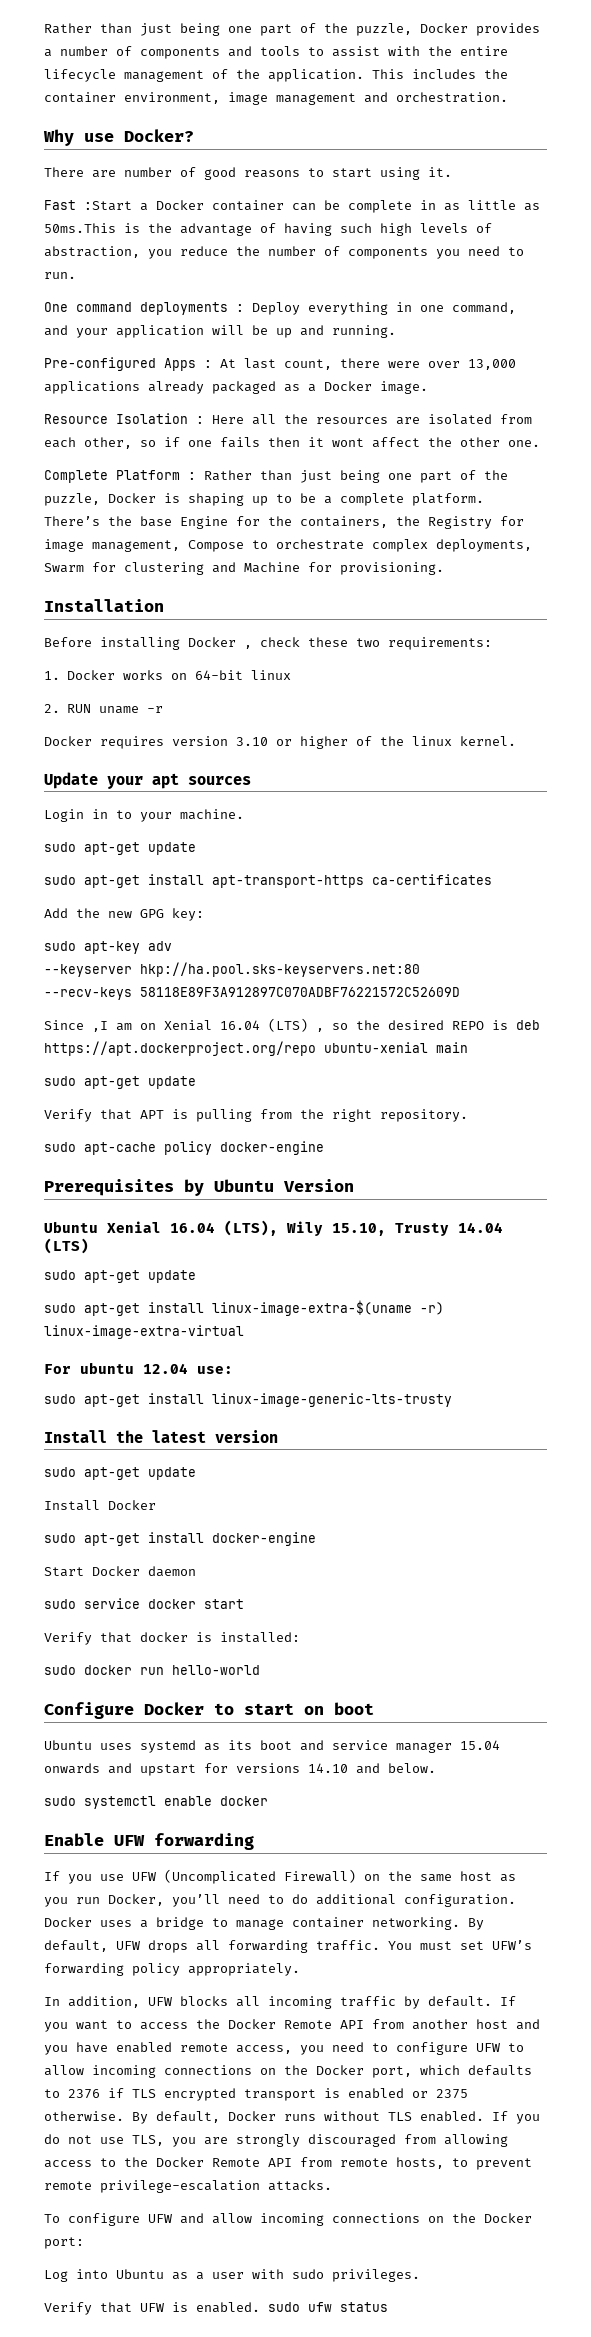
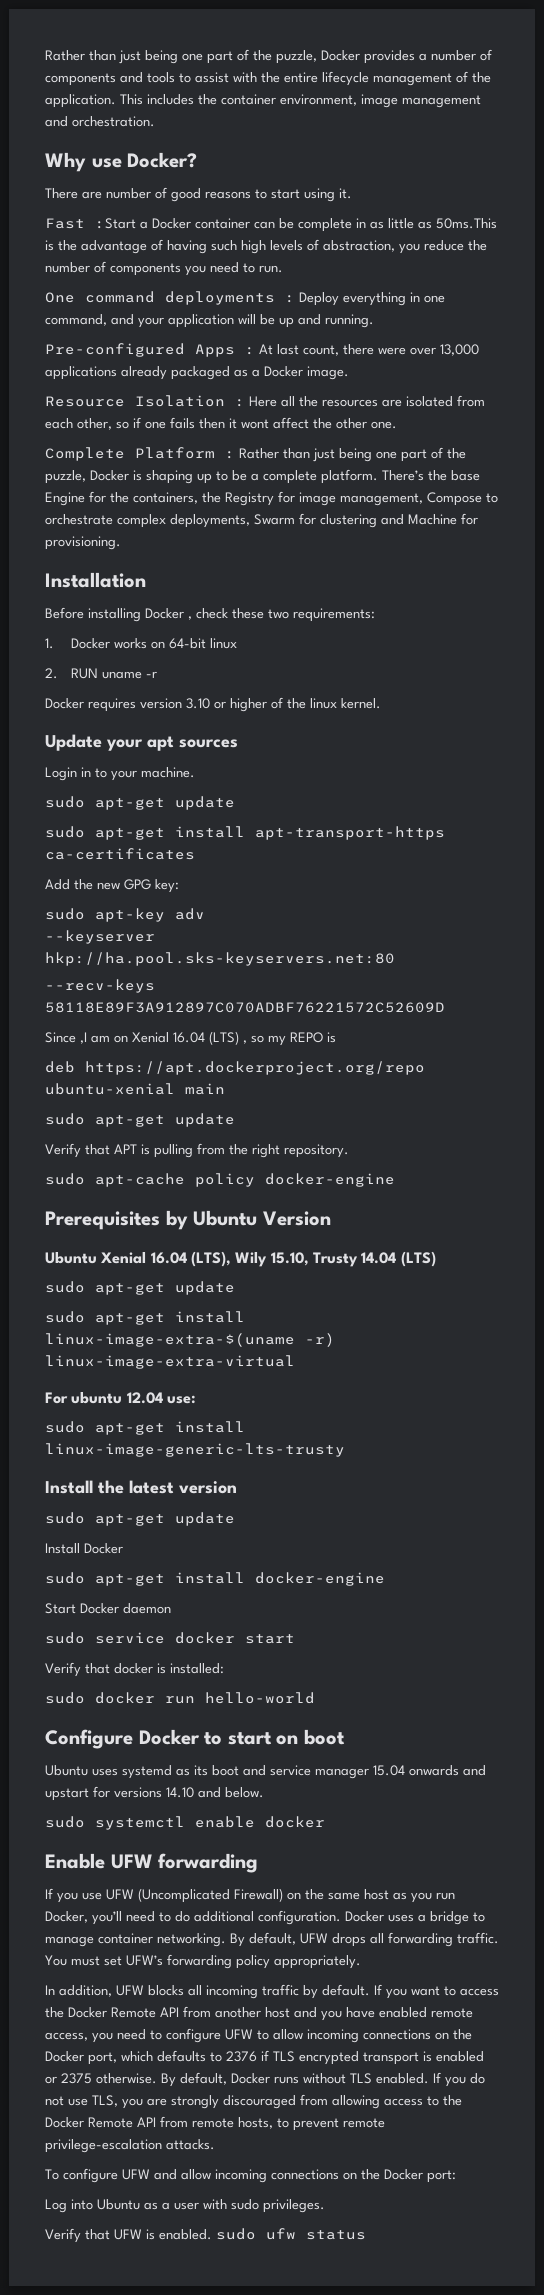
[356,1020,444,1030] the desired -> [268,1035,286,1046] my
(508, 1025) none -> (336, 1037) //

